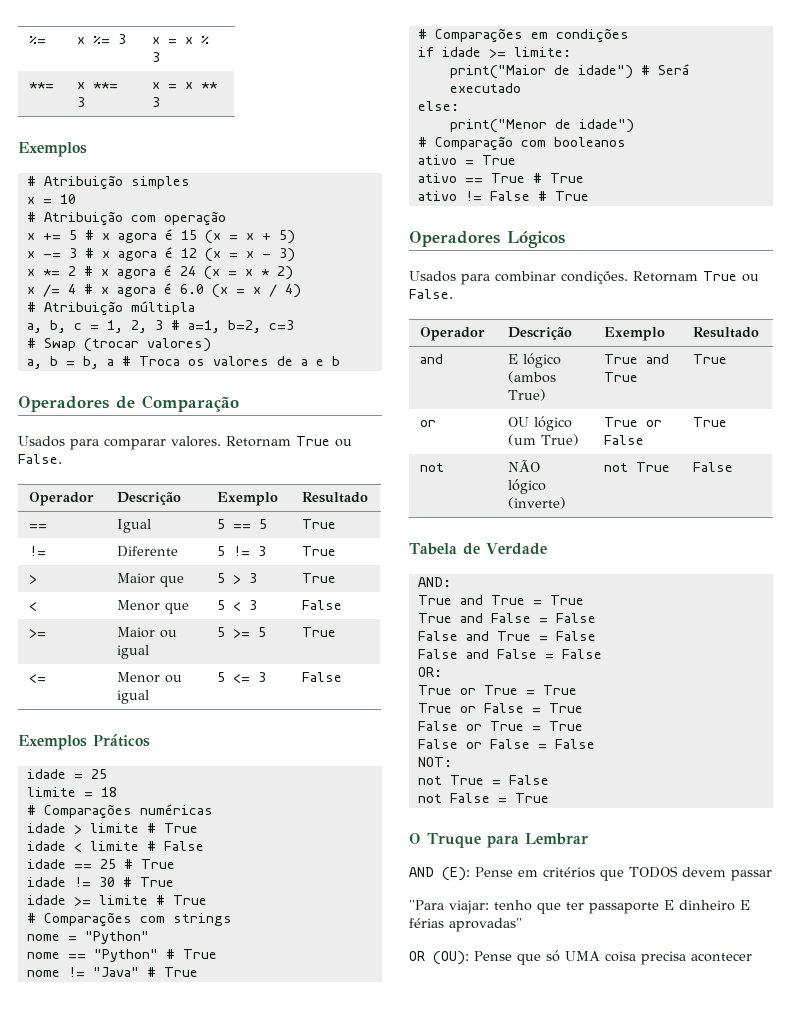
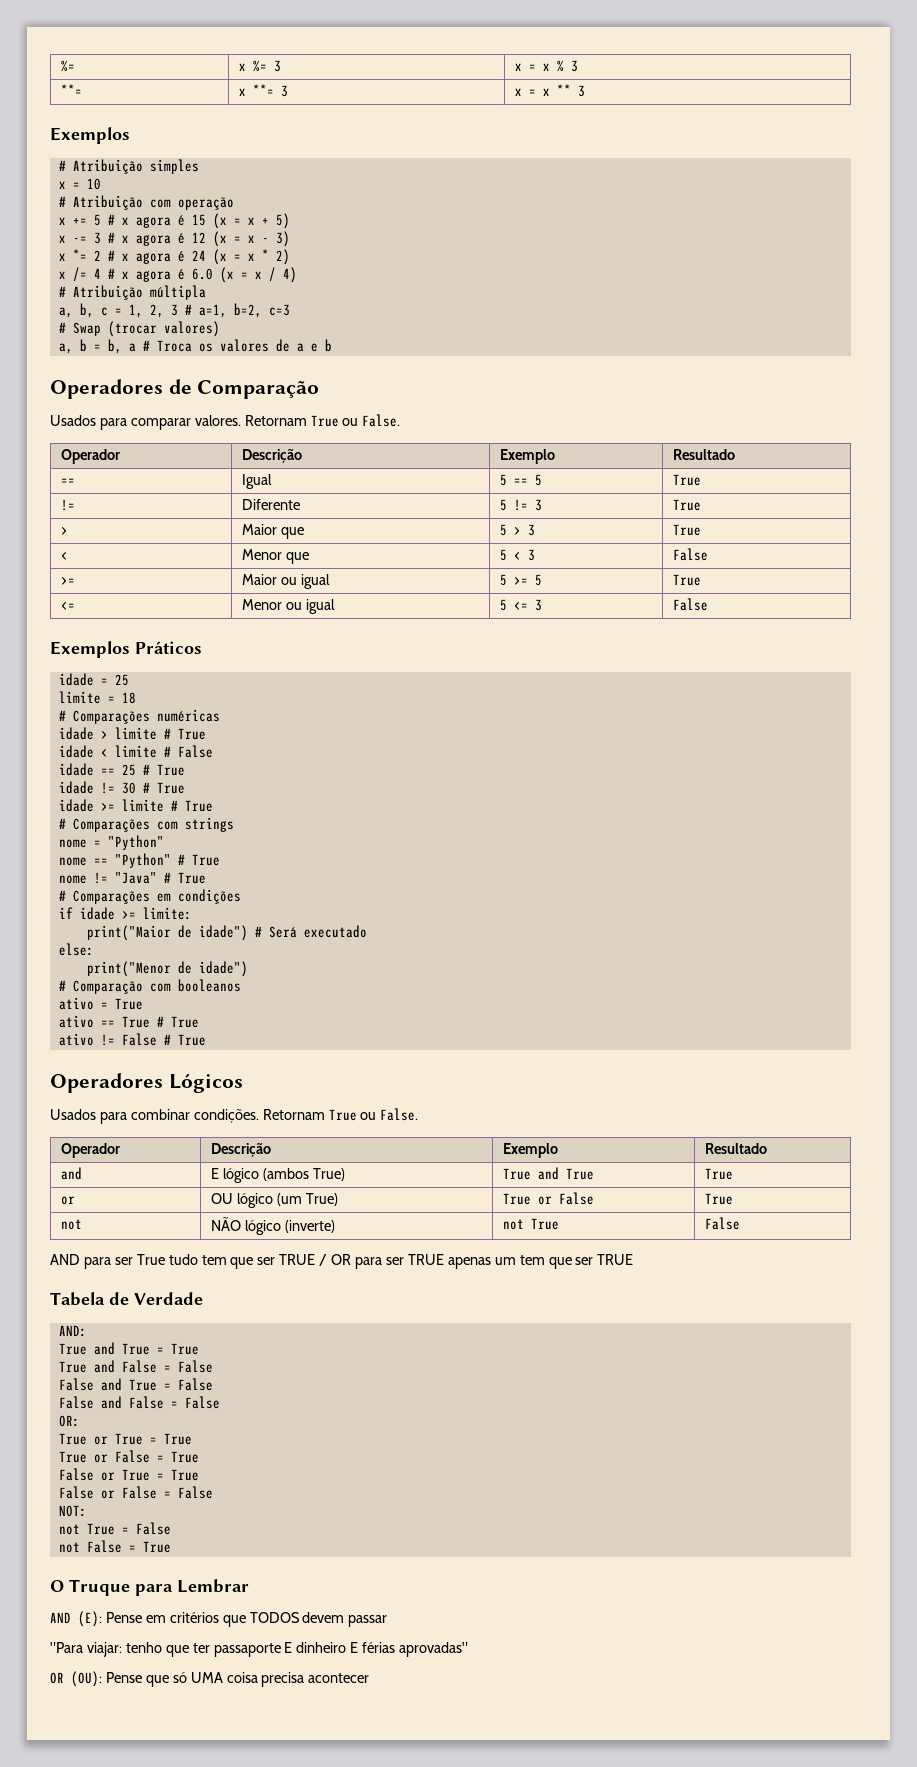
(734, 467) none -> [50,1254,634,1269] // AND para ser True tudo tem que ser TRUE / OR para ser TRUE apenas um tem que ser TRUE

